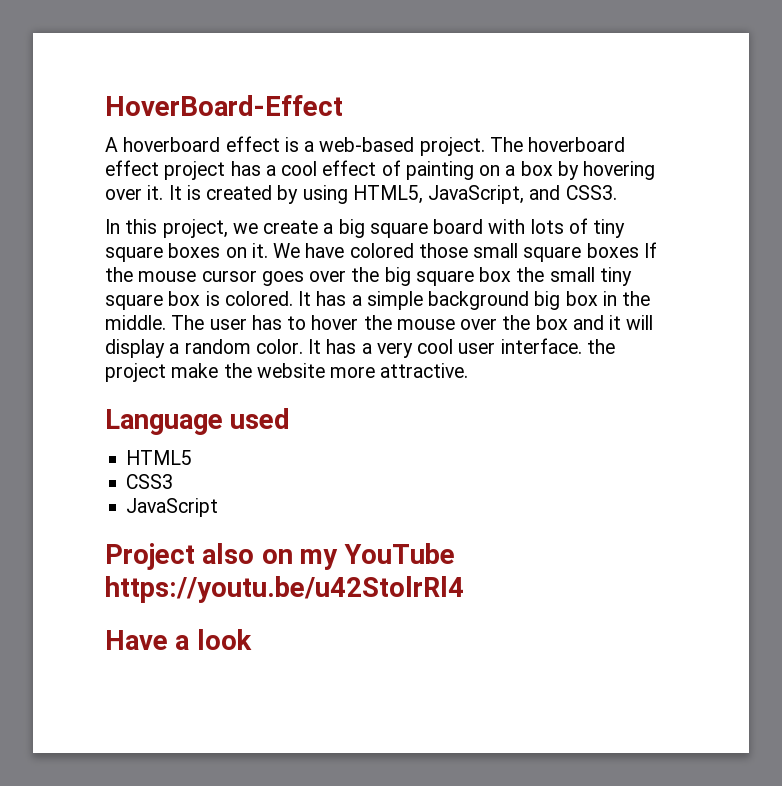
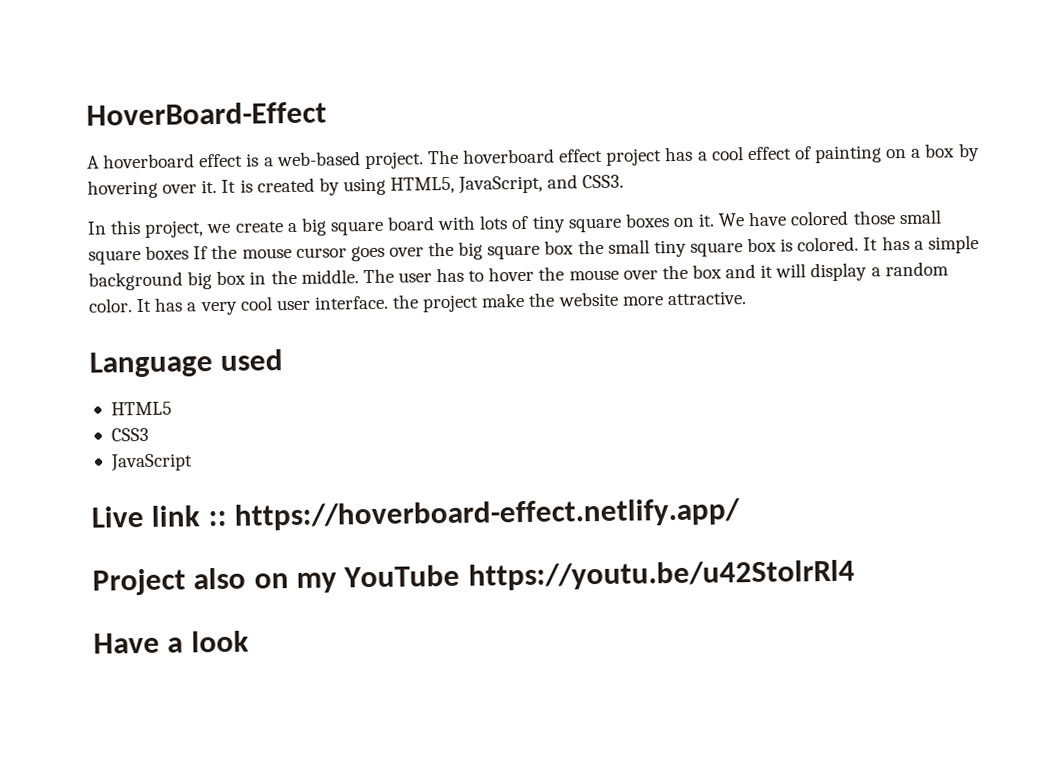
(219, 507) none -> [91,498,741,531] // Live link :: https://hoverboard-effect.netlify.app/

